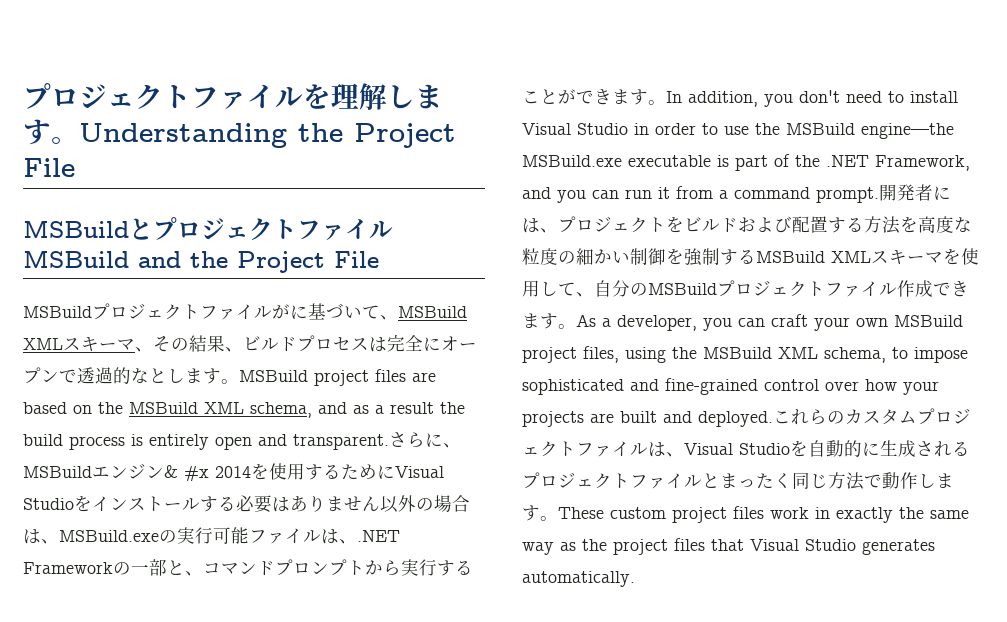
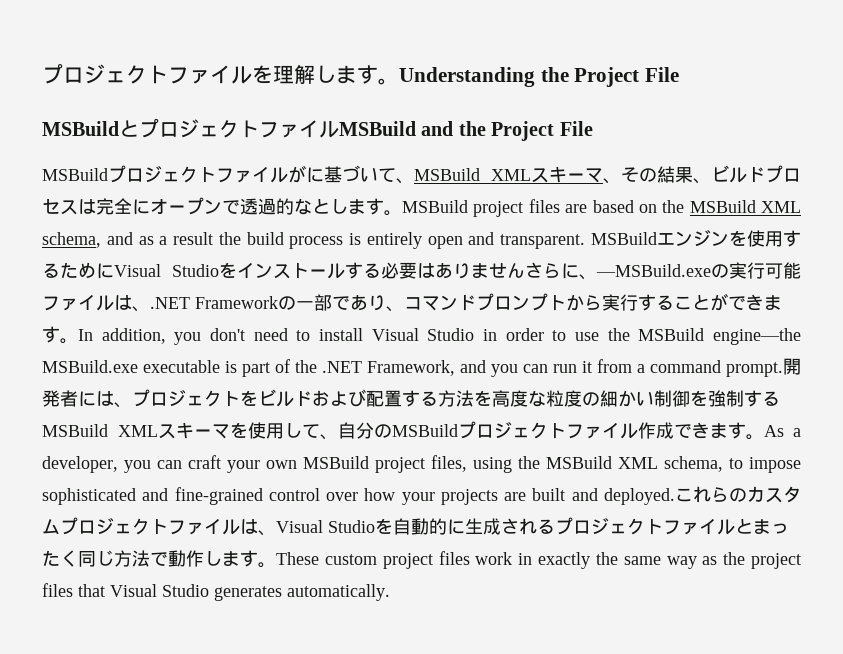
[389,432,461,448] さらに、 -> (586, 241) none
[164,465,251,482] & #x 2014 -> (729, 238) none
[380,495,470,513] [23,529,159,544] 以外の場合は、MSBuild.exe -> [525,262,711,280] さらに、—MSBuild.exe
[167,560,185,575] と -> [332,295,386,311] であり

